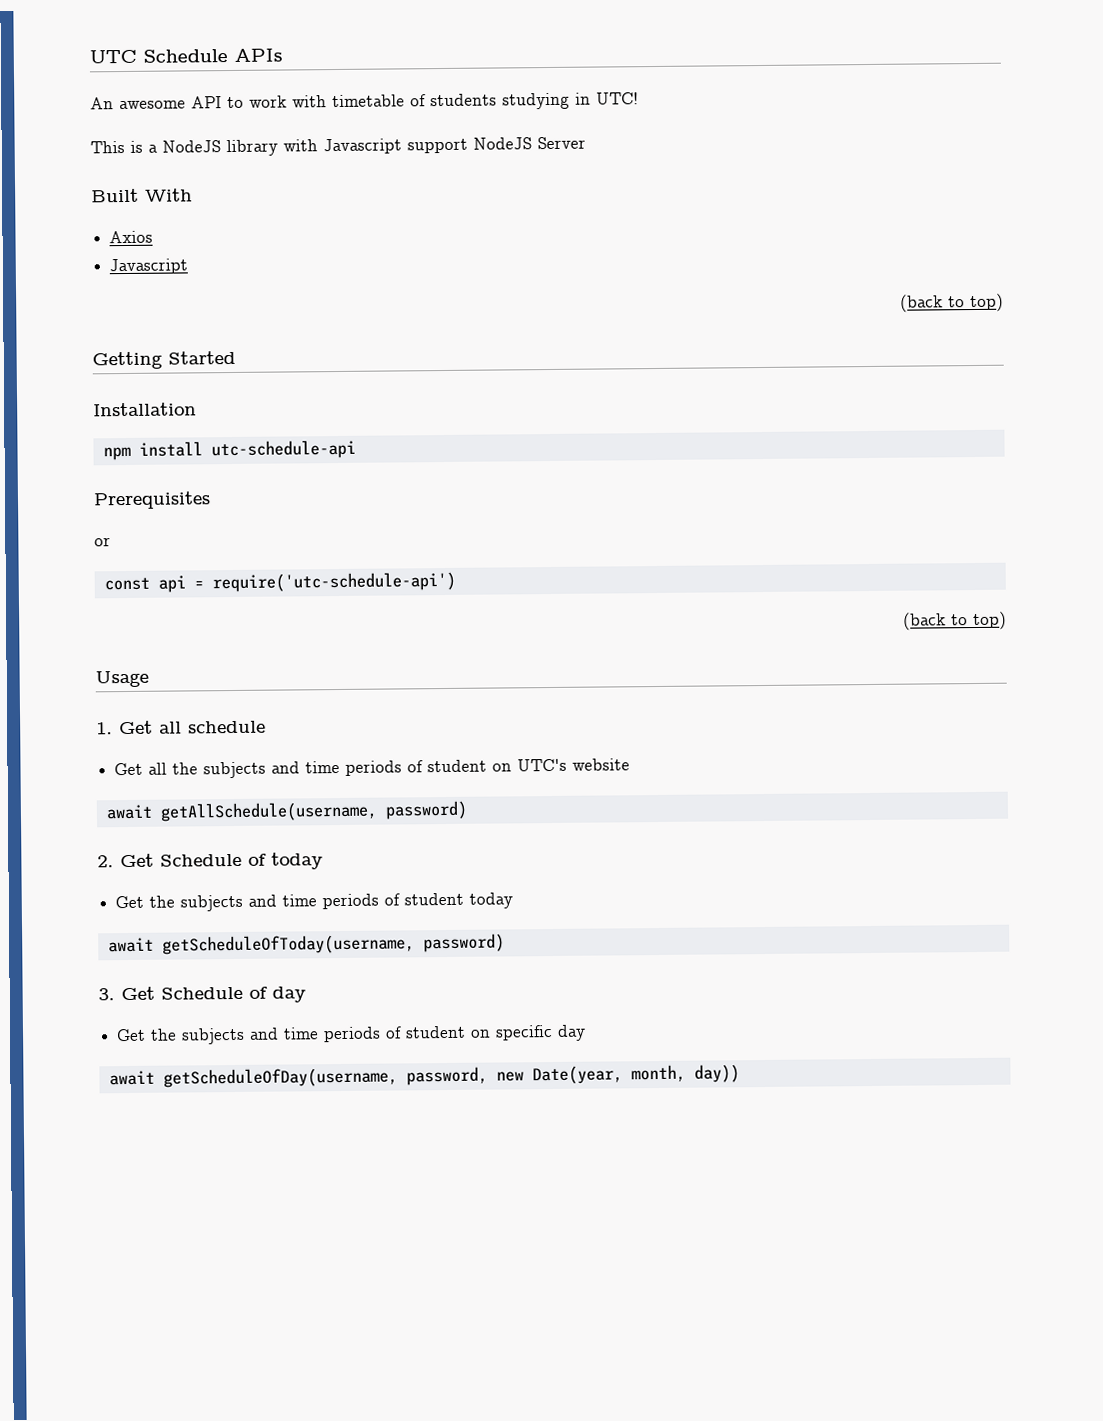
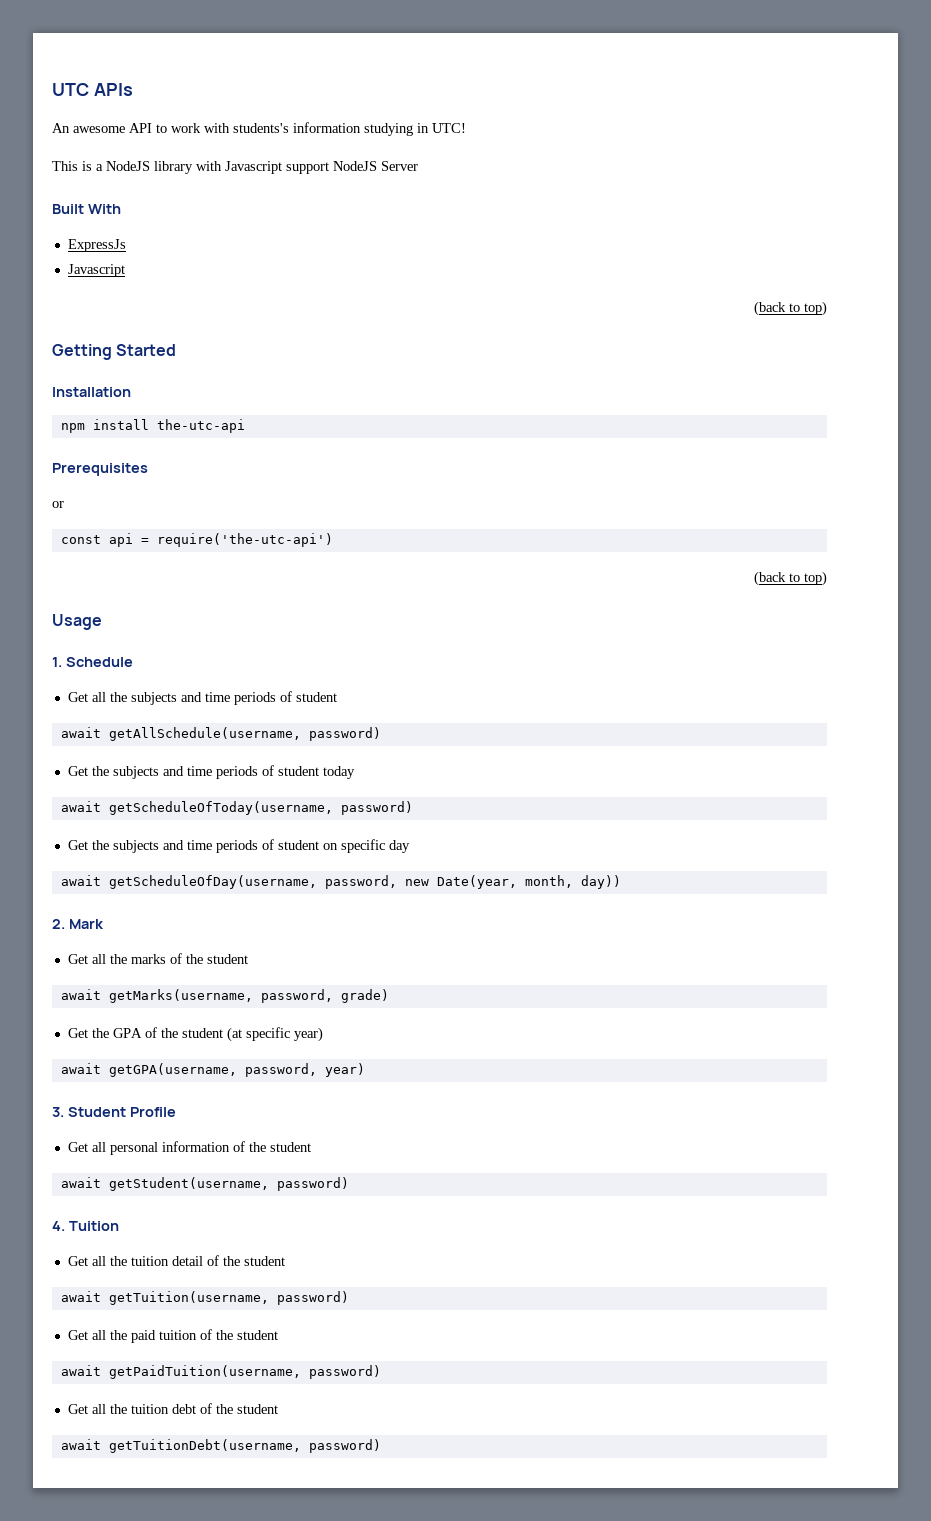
[143,49,228,63] Schedule -> (89, 89) none
[332,93,497,108] timetable of students -> [233,122,361,133] students's information
[109,230,154,244] Axios -> [67,239,126,252] ExpressJs
[210,439,356,460] utc-schedule-api -> [156,419,245,433] the-utc-api
[211,571,456,593] require('utc-schedule-api') -> [156,533,333,547] require('the-utc-api')
[119,720,266,735] Get all schedule -> [65,657,133,667] Schedule
[492,758,631,772] on UTC's website -> (337, 697) none
[97,852,323,870] // 2. Get Schedule of today -> (381, 734) none
[98,986,306,1003] // 3. Get Schedule of day -> (413, 808) none
(740, 1073) none -> [52,919,104,929] [67,953,248,964] [60,989,389,1003] [67,1027,323,1042] [60,1063,365,1077] [52,1107,176,1117] [67,1141,311,1155] [60,1177,349,1191] [52,1221,119,1231] [67,1255,285,1266] [60,1291,349,1305] [67,1329,278,1343] [60,1365,381,1379] [67,1403,278,1414] [60,1439,381,1453] // 2. Mark // Get all the marks of the student // await getMarks(username, password, grade) // Get the GPA of the student (at specific year) // await getGPA(username, password, year) // 3. Student Profile // Get all personal information of the student // await getStudent(username, password) // 4. Tuition // Get all the tuition detail of the student // await getTuition(username, password) // Get all the paid tuition of the student // await getPaidTuition(username, password) // Get all the tuition debt of the student // await getTuitionDebt(username, password)

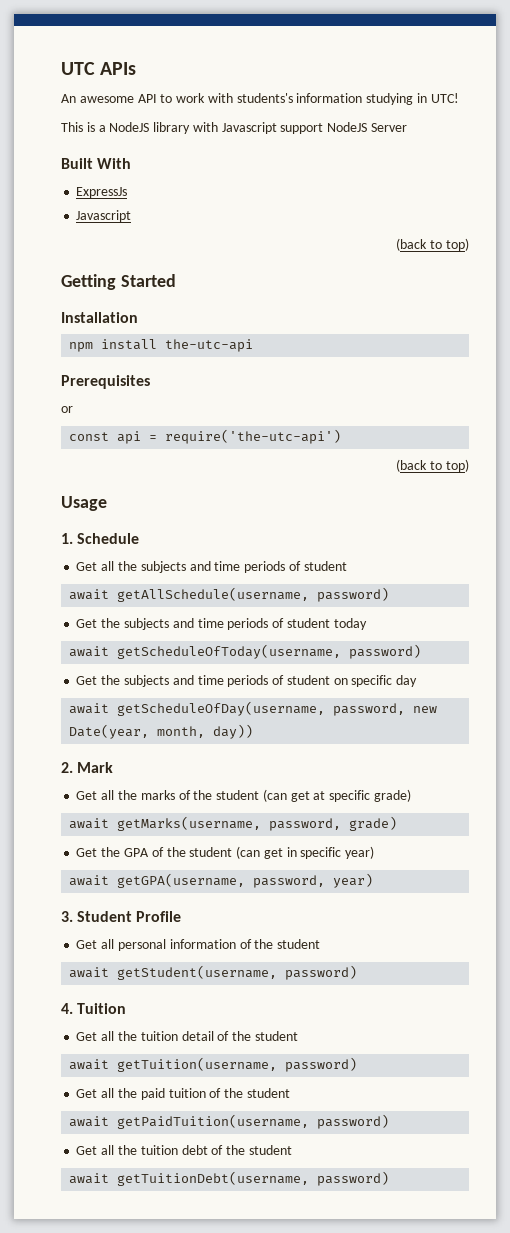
(248, 959) none -> [262,789,411,802] (can get at specific grade)
[226,1027,242,1042] (at -> [236,846,297,859] (can get in

